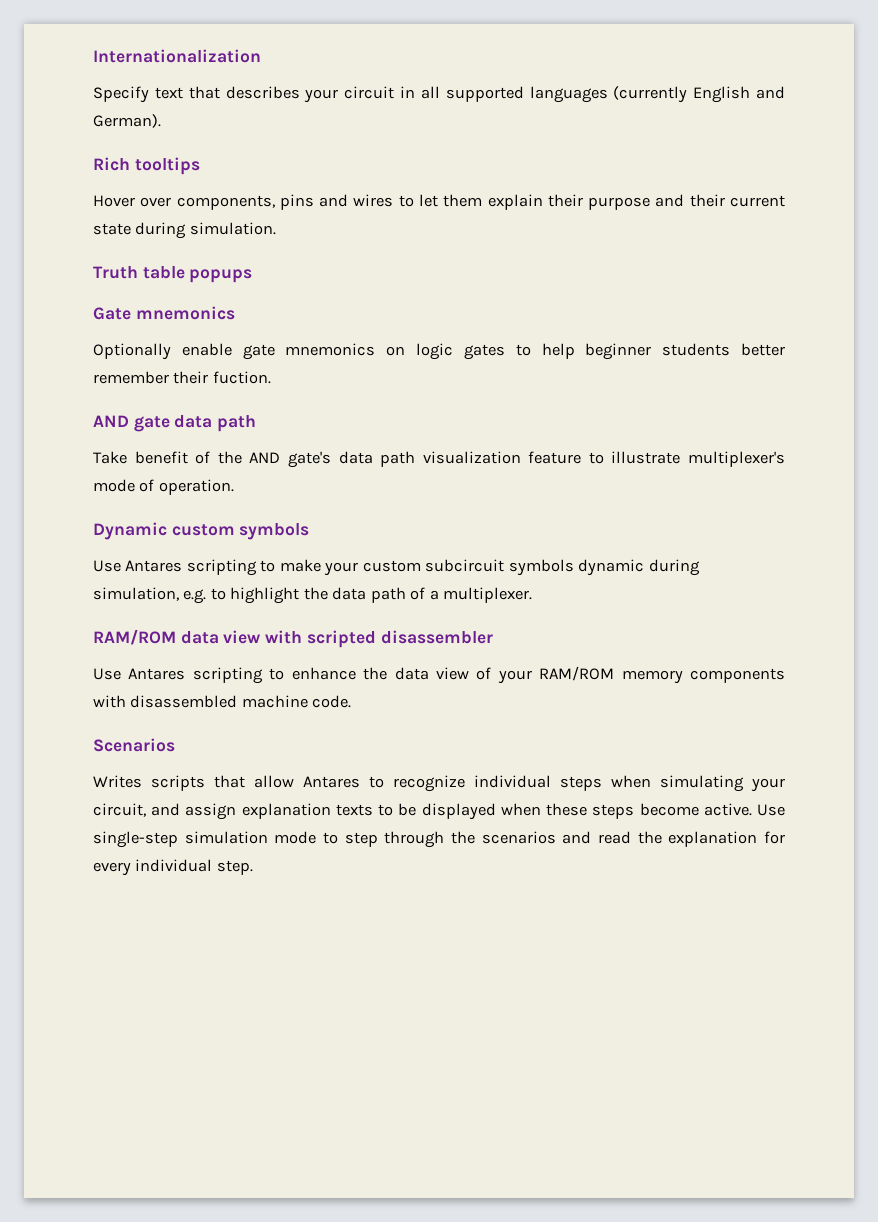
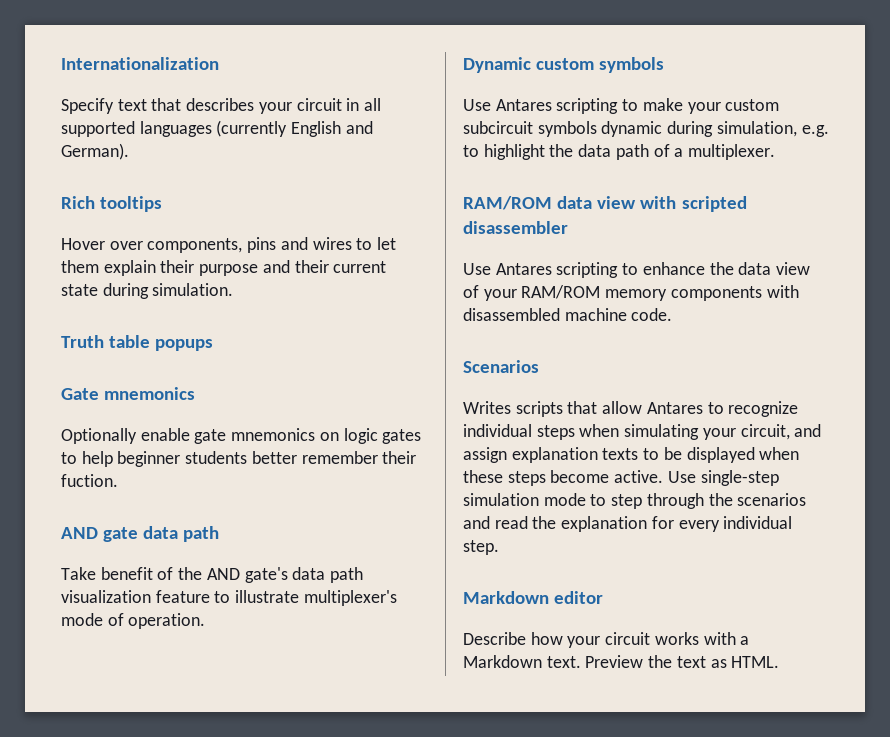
(253, 867) none -> [463,591,604,604] [463,632,750,648] [463,655,780,668] // Markdown editor // Describe how your circuit works with a Markdown text. Preview the text as HTML.

